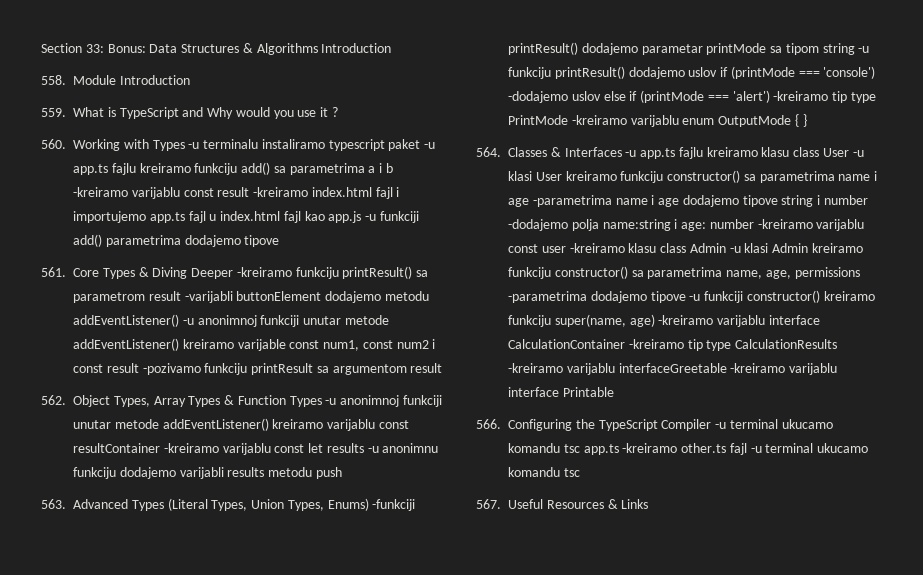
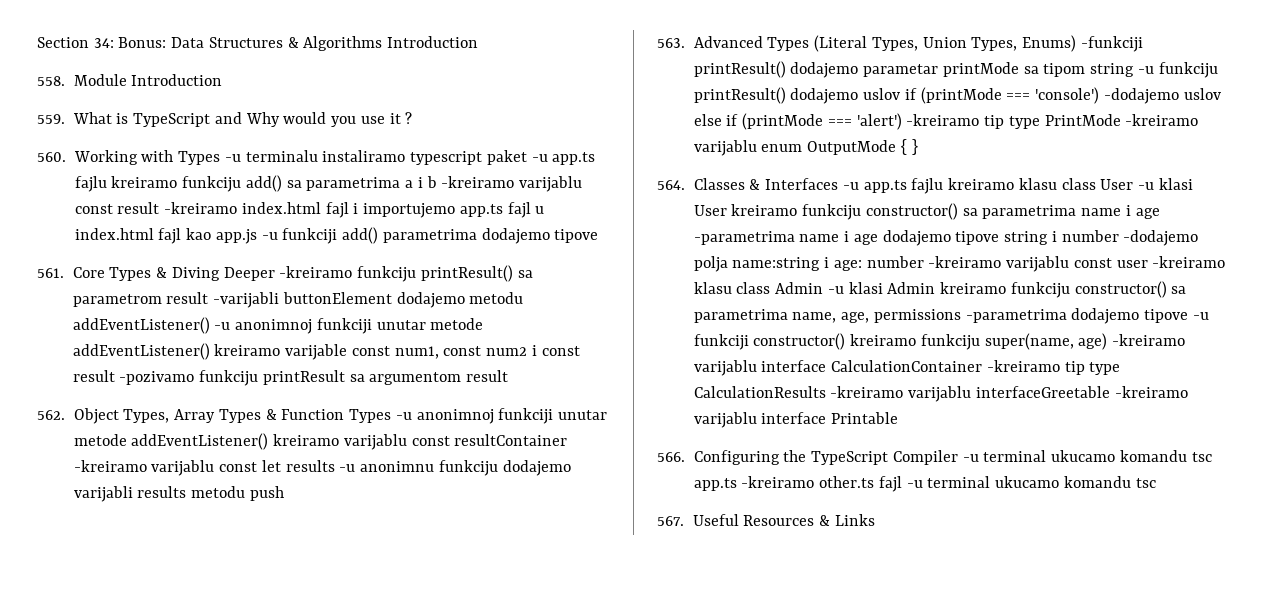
[85,44,104,53] 33: -> [93,38,114,48] 34:

